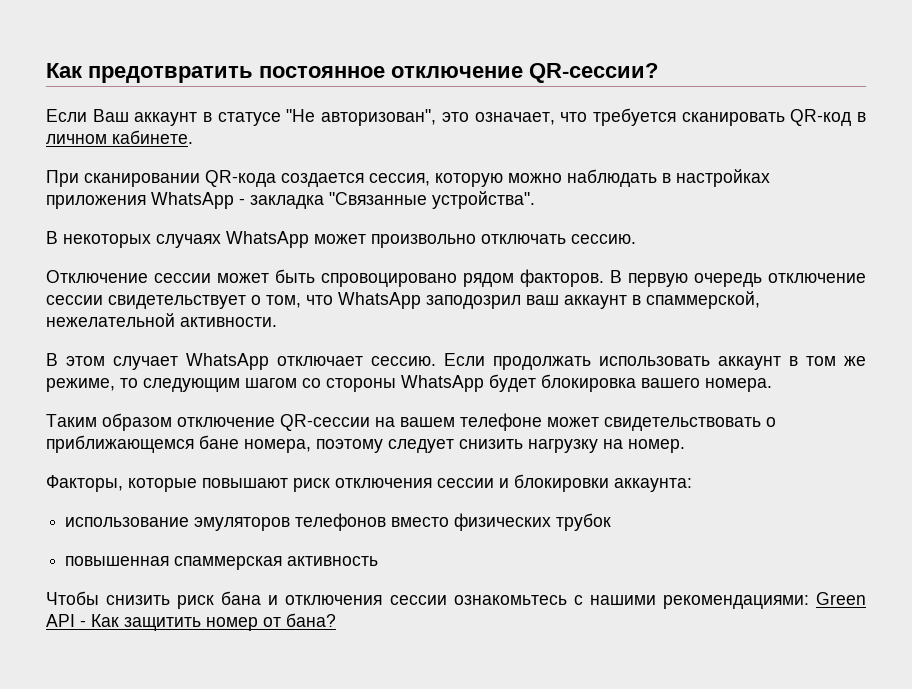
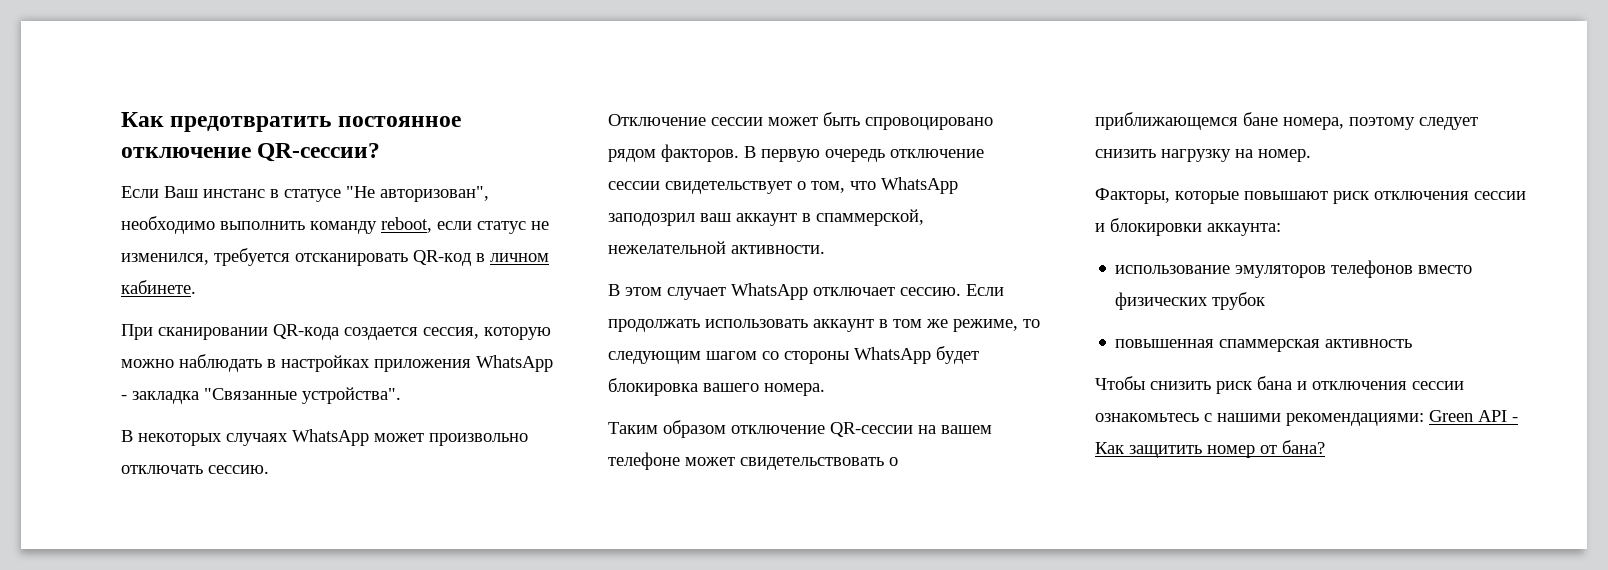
[134,112,198,126] аккаунт -> [203,189,265,198] инстанс
[441,108,785,126] это означает, что требуется сканировать -> [121,216,549,234] [121,248,408,266] необходимо выполнить команду reboot, если статус не изменился, требуется отсканировать

